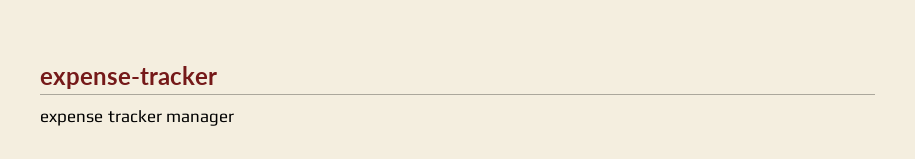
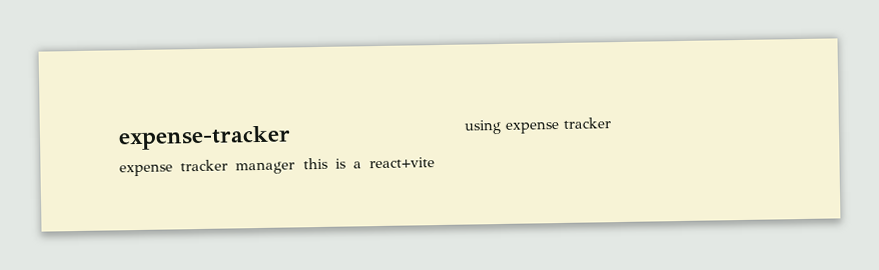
(235, 119) none -> [302,157,435,170] [464,117,611,135] this is a react+vite using expense tracker

